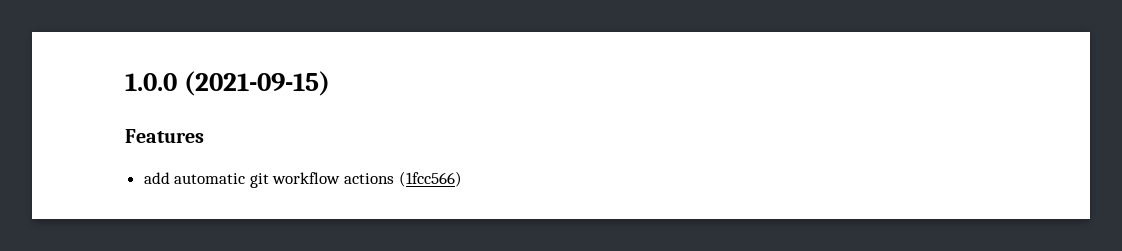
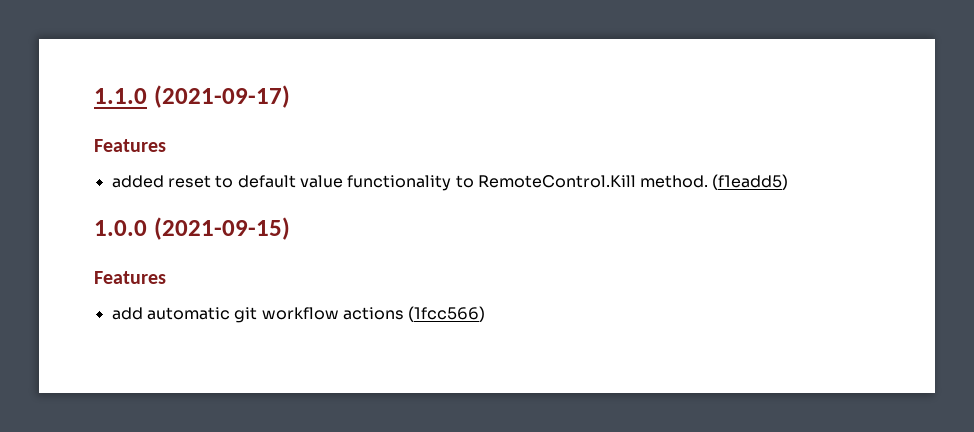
(125, 82) none -> [94,85,290,108] [94,139,166,152] [111,174,789,191] 1.1.0 (2021-09-17) // Features // added reset to default value functionality to RemoteControl.Kill method. (f1eadd5) //

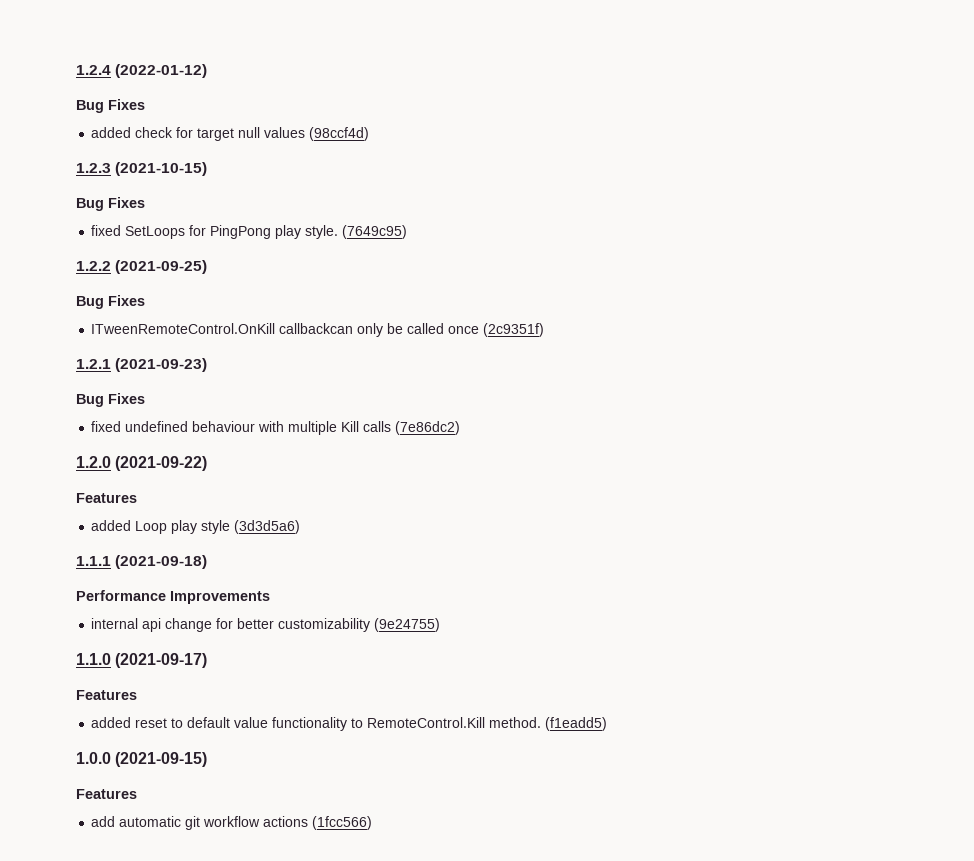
(94, 96) none -> [76,64,208,78] [76,99,145,113] [91,127,370,141] [76,162,208,176] [76,197,145,211] [91,225,408,239] [76,260,208,274] [76,295,145,309] [91,323,545,337] [76,358,208,372] [76,393,145,407] [91,421,461,435] [76,456,208,471] [76,493,137,503] [91,520,301,534] [76,555,208,569] [76,590,270,604] [91,618,441,632] 1.2.4 (2022-01-12) // Bug Fixes // added check for target null values (98ccf4d) // 1.2.3 (2021-10-15) // Bug Fixes // fixed SetLoops for PingPong play style. (7649c95) // 1.2.2 (2021-09-25) // Bug Fixes // ITweenRemoteControl.OnKill callbackcan only be called once (2c9351f) // 1.2.1 (2021-09-23) // Bug Fixes // fixed undefined behaviour with multiple Kill calls (7e86dc2) // 1.2.0 (2021-09-22) // Features // added Loop play style (3d3d5a6) // 1.1.1 (2021-09-18) // Performance Improvements // internal api change for better customizability (9e24755) //

